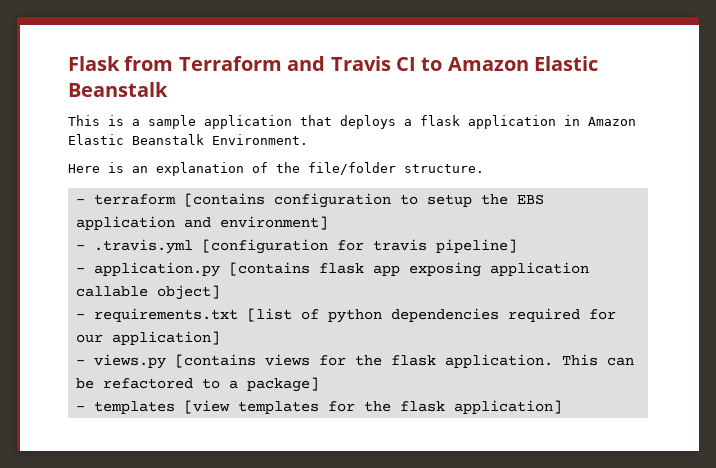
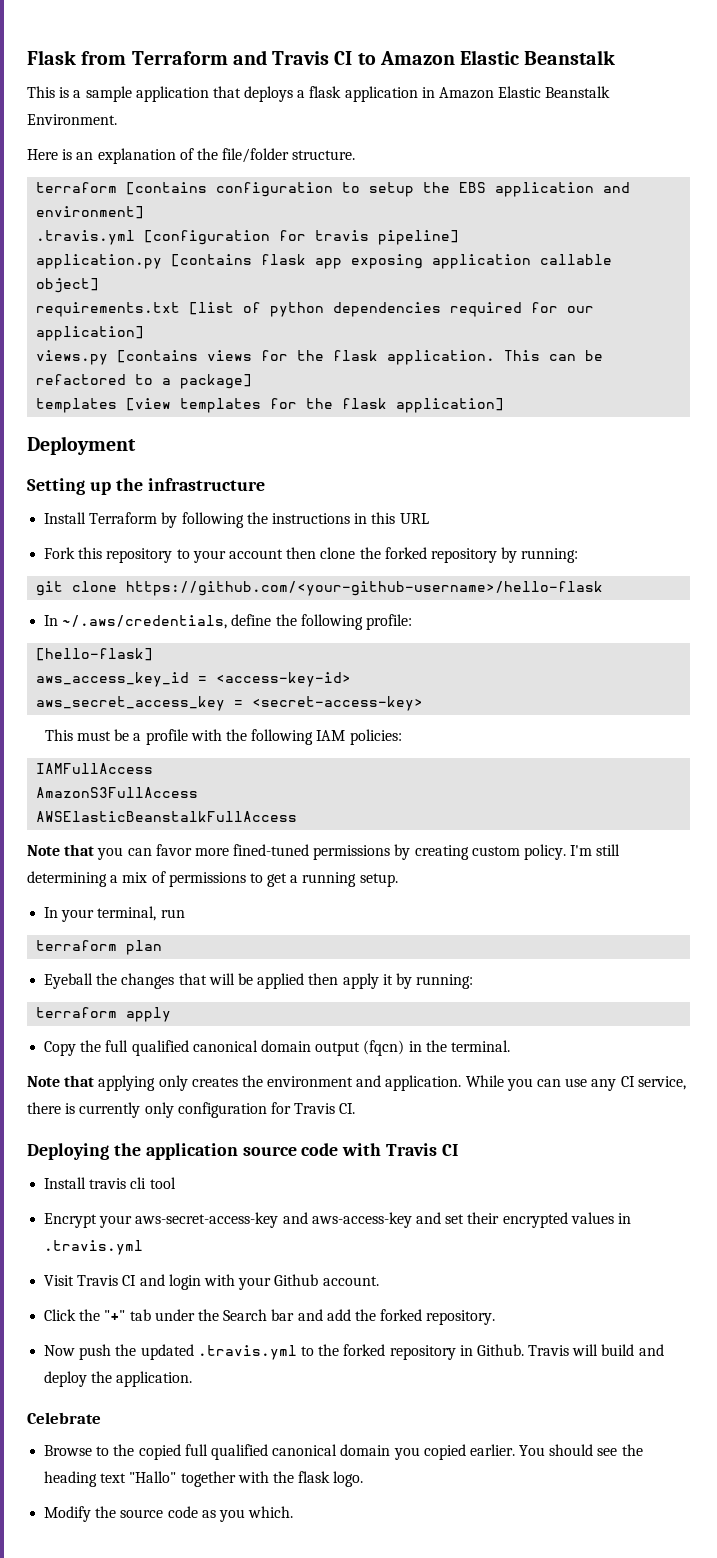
[75,199,85,204] - -> (356, 155) none
[75,245,85,250] - -> (145, 212) none
[75,268,85,273] - -> (460, 237) none
[75,314,85,319] - -> (100, 285) none
[75,360,85,365] - -> (145, 333) none
[75,406,85,411] - -> (253, 381) none
(562, 407) none -> [27,436,136,455] [27,478,265,495] [44,512,429,528] [44,547,579,563] [36,581,604,596] [44,614,412,630] [36,648,154,661] [36,672,352,687] [36,696,424,711] [44,729,402,745] [36,763,154,774] [36,787,199,798] [36,811,298,822] [27,844,621,860] [27,871,398,887] [44,906,185,922] [36,940,163,955] [44,973,474,989] [36,1007,172,1022] [44,1040,510,1056] [27,1075,686,1091] [27,1102,356,1118] [27,1143,459,1160] [44,1177,176,1189] [44,1212,631,1228] [44,1240,144,1255] [44,1274,379,1290] [44,1309,496,1325] [44,1344,664,1360] [44,1371,193,1387] [27,1412,101,1424] [44,1444,643,1460] [44,1471,364,1487] [44,1506,294,1522] // Deployment // Setting up the infrastructure // Install Terraform by following the instructions in this URL // Fork this repository to your account then clone the forked repository by running: // git clone https://github.com/<your-github-username>/hello-flask // In ~/.aws/credentials, define the following profile: // [hello-flask] // aws_access_key_id = <access-key-id> // aws_secret_access_key = <secret-access-key> // This must be a profile with the following IAM policies: // IAMFullAccess // AmazonS3FullAccess // AWSElasticBeanstalkFullAccess // Note that you can favor more fined-tuned permissions by creating custom policy. I'm still determining a mix of permissions to get a running setup. // In your terminal, run // terraform plan // Eyeball the changes that will be applied then apply it by running: // terraform apply // Copy the full qualified canonical domain output (fqcn) in the terminal. // Note that applying only creates the environment and application. While you can use any CI service, there is currently only configuration for Travis CI. // Deploying the application source code with Travis CI // Install travis cli tool // Encrypt your aws-secret-access-key and aws-access-key and set their encrypted values in .travis.yml // Visit Travis CI and login with your Github account. // Click the "+" tab under the Search bar and add the forked repository. // Now push the updated .travis.yml to the forked repository in Github. Travis will build and deploy the application. // Celebrate // Browse to the copied full qualified canonical domain you copied earlier. You should see the heading text "Hallo" together with the flask logo. // Modify the source code as you which.

